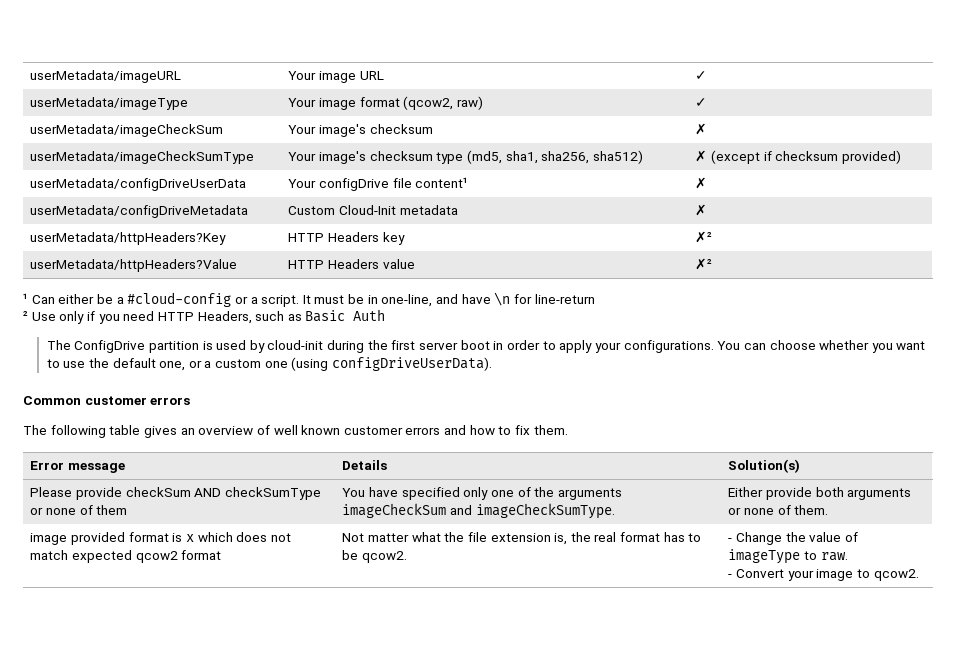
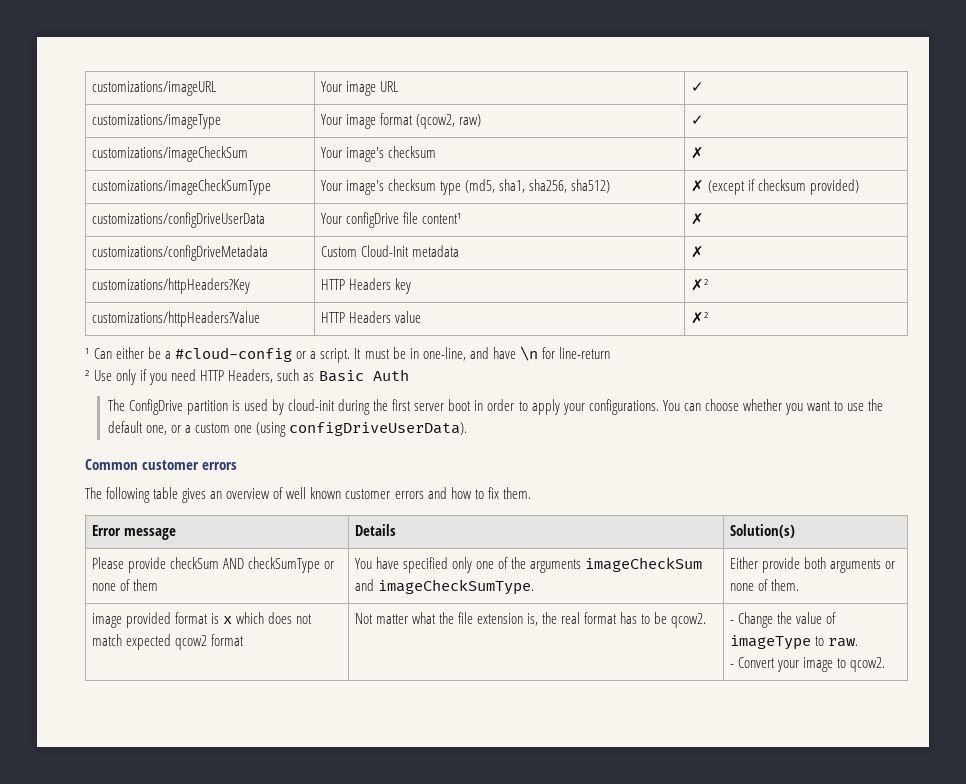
[30,70,182,83] userMetadata/imageURL -> [91,81,216,96] customizations/imageURL
[30,97,189,110] userMetadata/imageType -> [91,114,221,129] customizations/imageType
[30,124,224,137] userMetadata/imageCheckSum -> [91,146,248,162] customizations/imageCheckSum
[30,151,255,164] userMetadata/imageCheckSumType -> [91,179,271,195] customizations/imageCheckSumType
[30,178,247,191] userMetadata/configDriveUserData -> [91,212,265,228] customizations/configDriveUserData
[30,205,249,218] userMetadata/configDriveMetadata -> [91,245,268,261] customizations/configDriveMetadata
[30,232,227,245] userMetadata/httpHeaders?Key -> [91,278,250,294] customizations/httpHeaders?Key
[30,259,238,272] userMetadata/httpHeaders?Value -> [91,311,260,327] customizations/httpHeaders?Value

